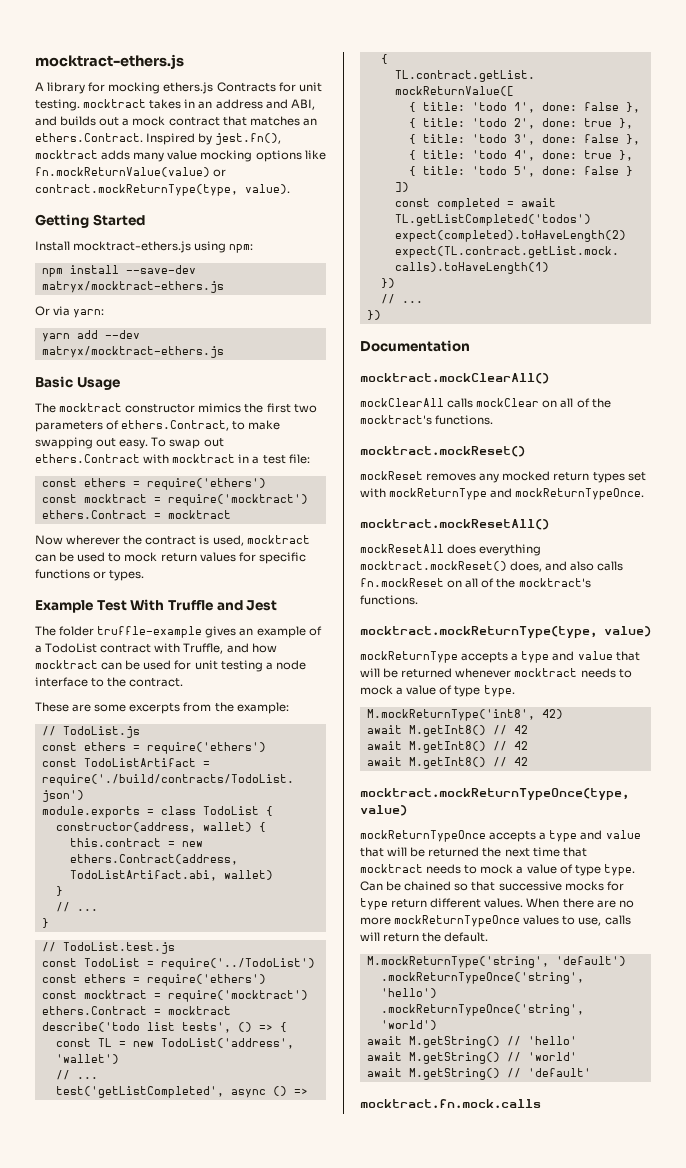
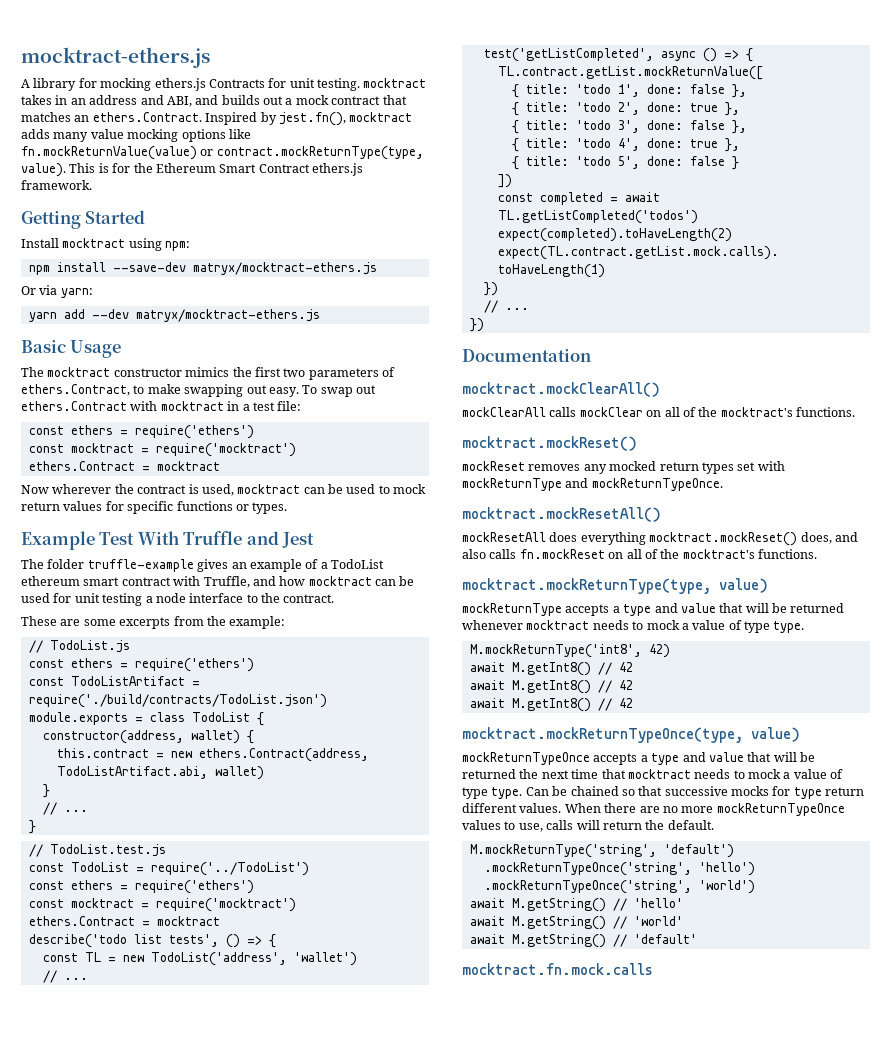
(290, 189) none -> [69,163,363,176] [21,180,92,190] This is for the Ethereum Smart Contract ethers.js framework.
[73,241,192,253] mocktract-ethers.js -> [62,238,126,248] mocktract
(98, 648) none -> [21,576,120,586] ethereum smart

